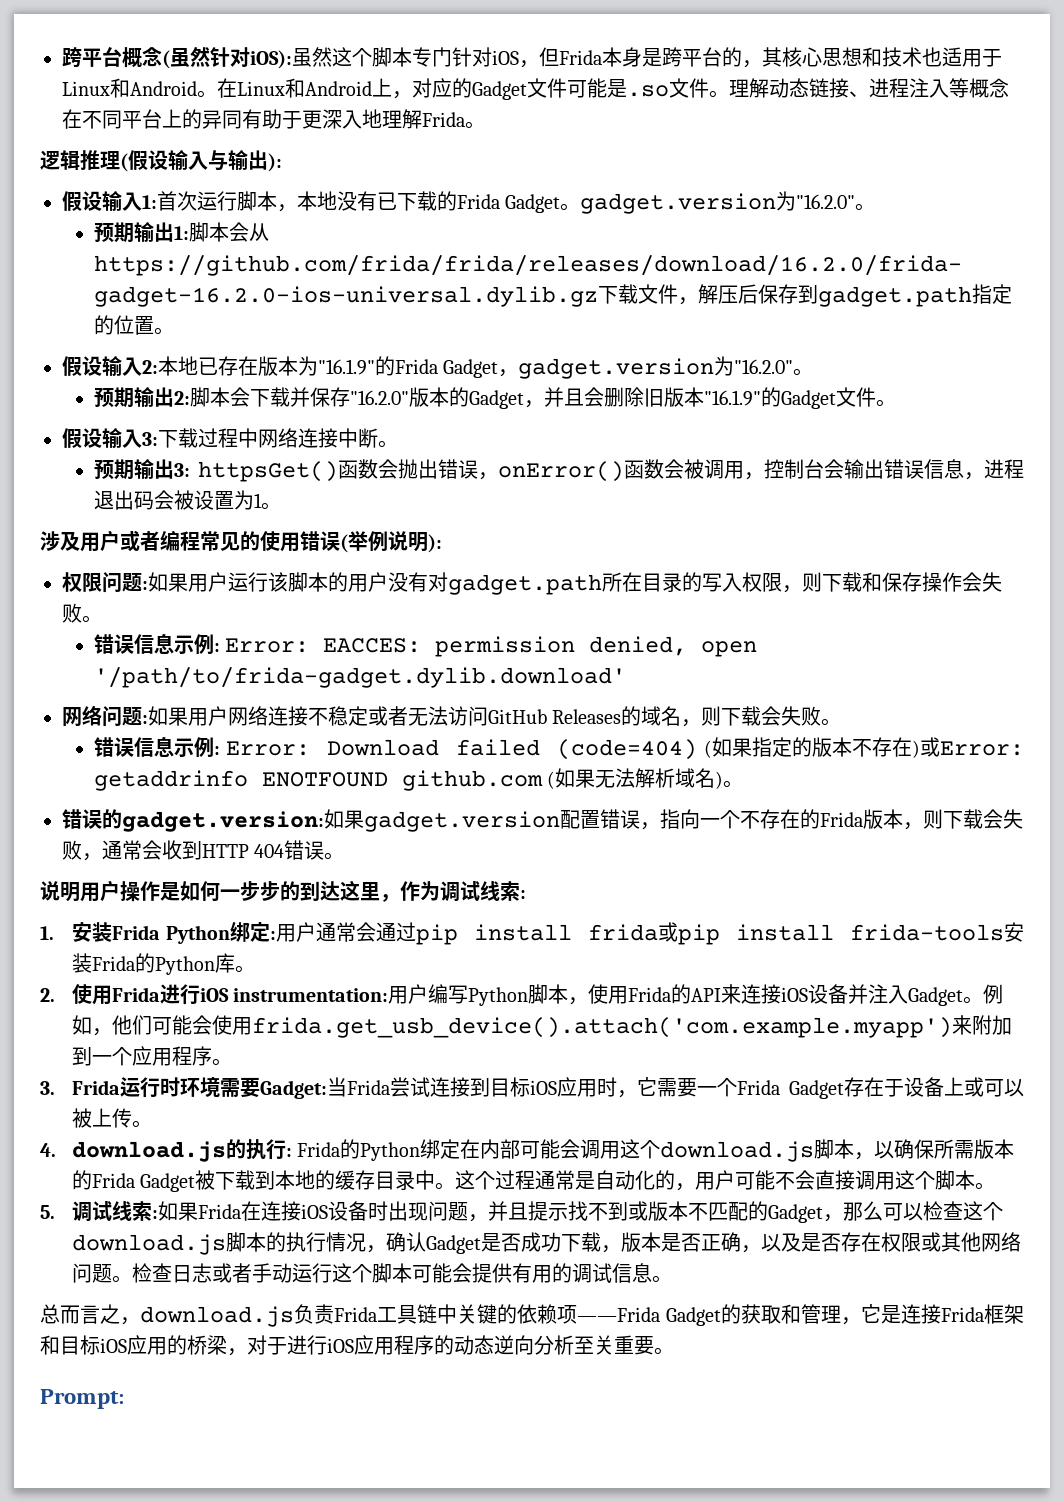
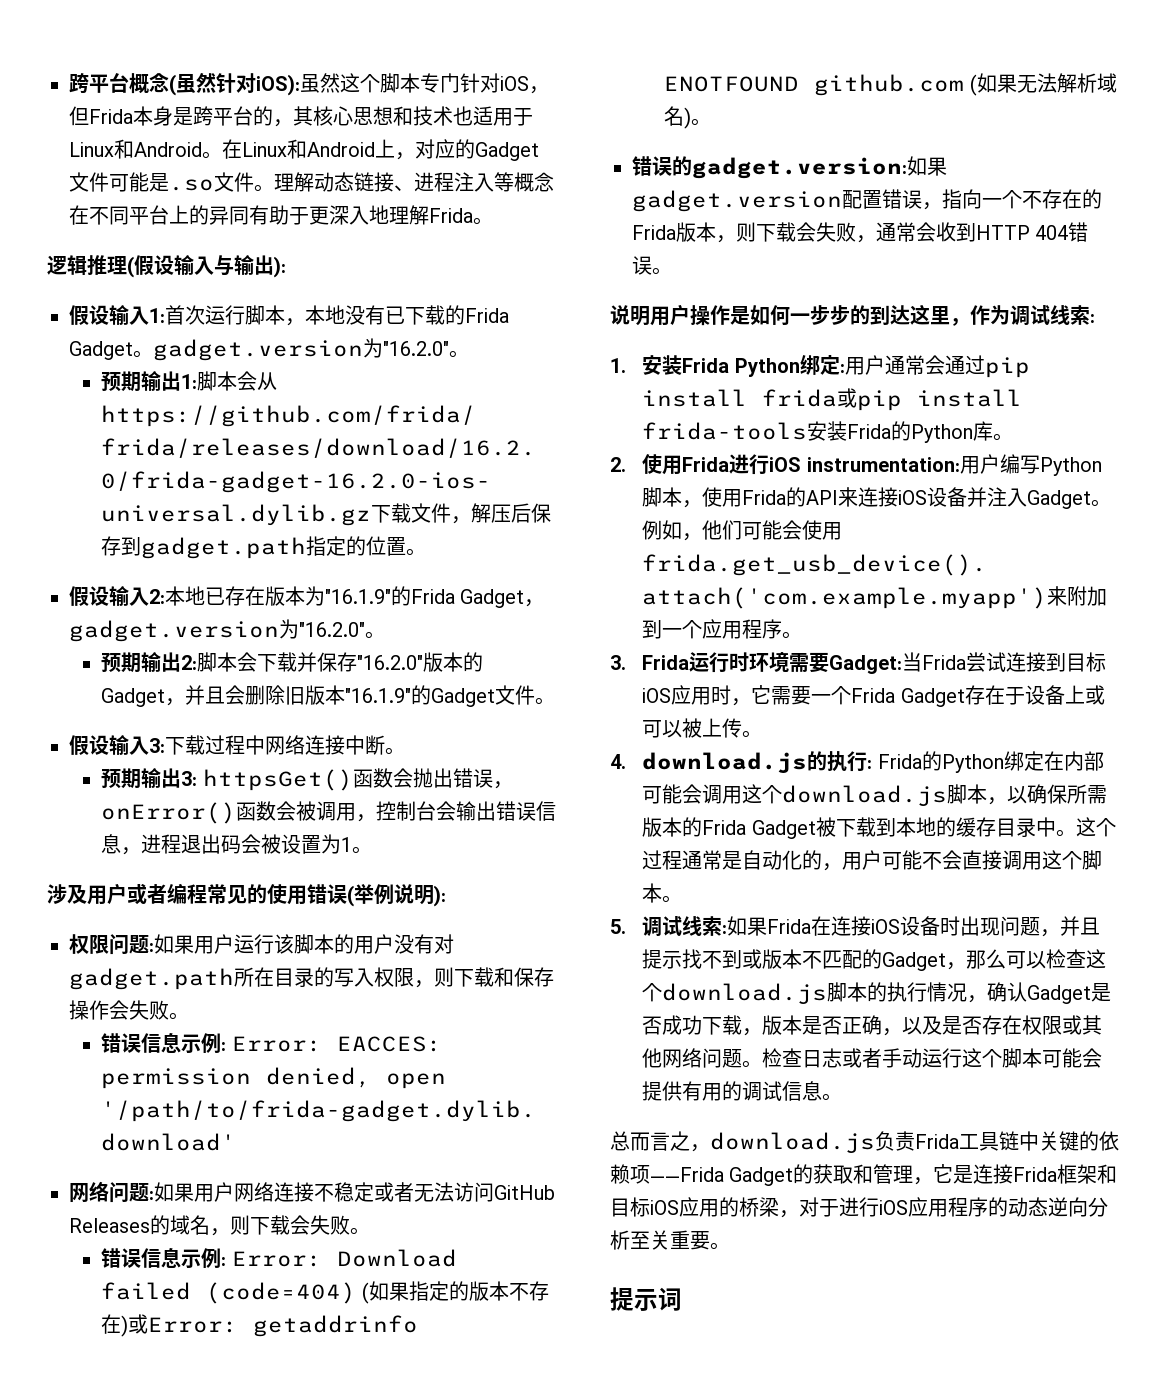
[40,1389,124,1409] Prompt: -> [610,1287,682,1311] 提示词

